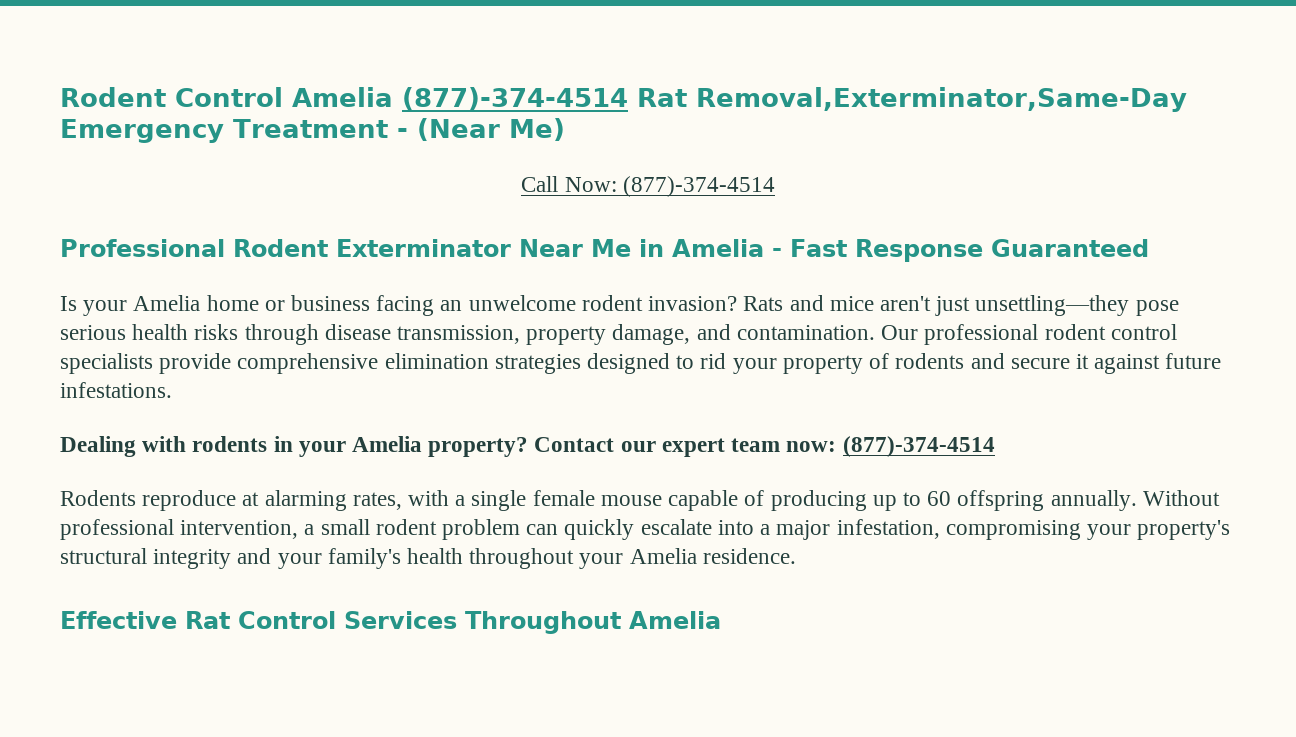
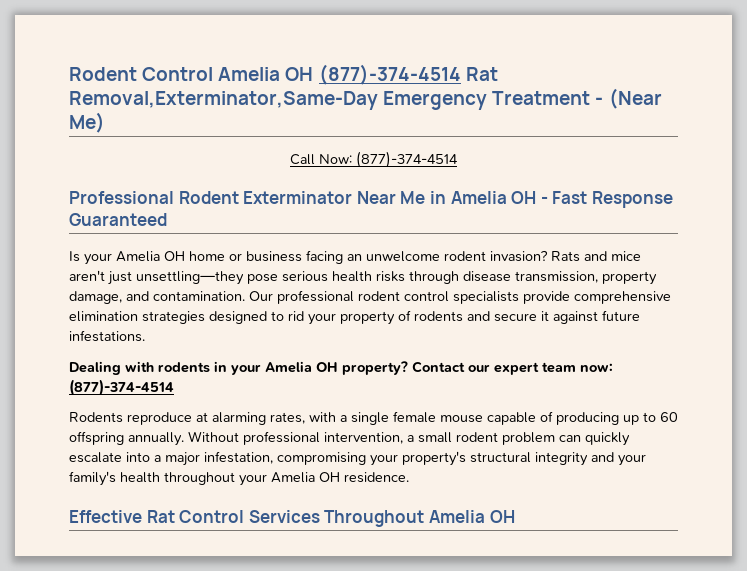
(393, 97) none -> [285,67,314,81] OH
(764, 248) none -> [511,191,537,204] OH
(201, 303) none -> [164,251,185,261] OH
(423, 444) none -> [316,362,338,372] OH
(697, 556) none -> [319,472,340,482] OH
(721, 620) none -> [489,510,515,523] OH

